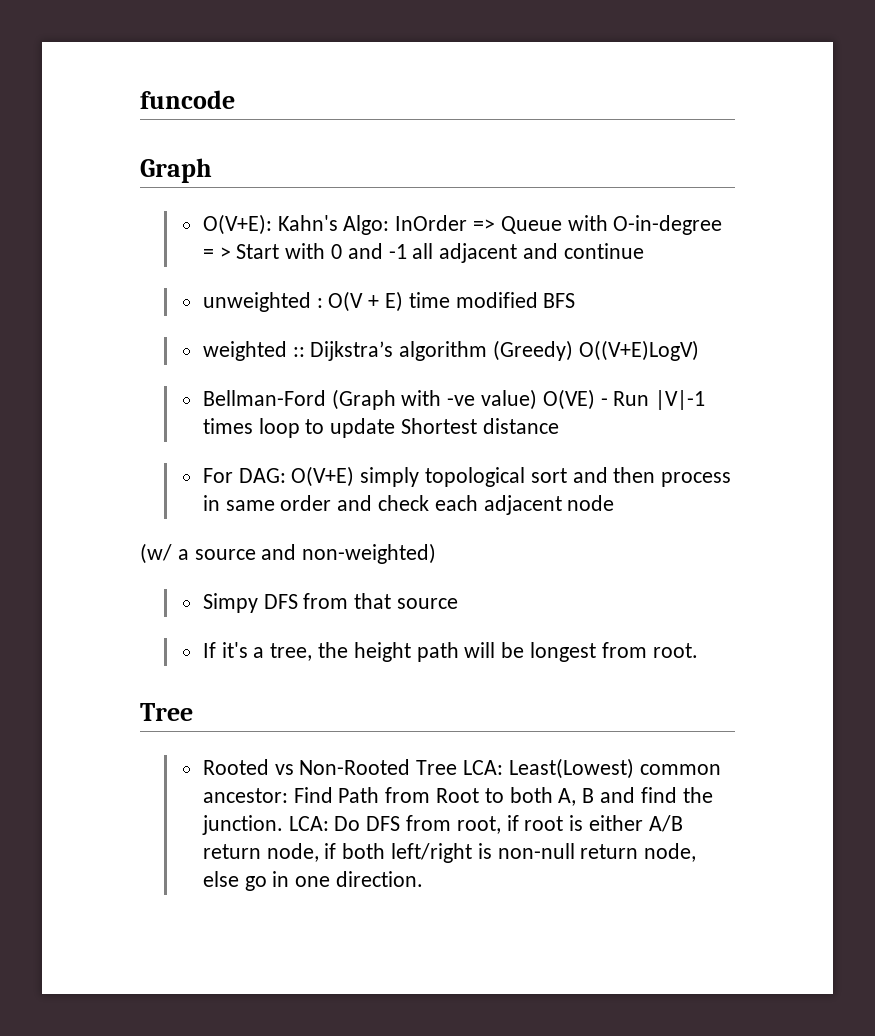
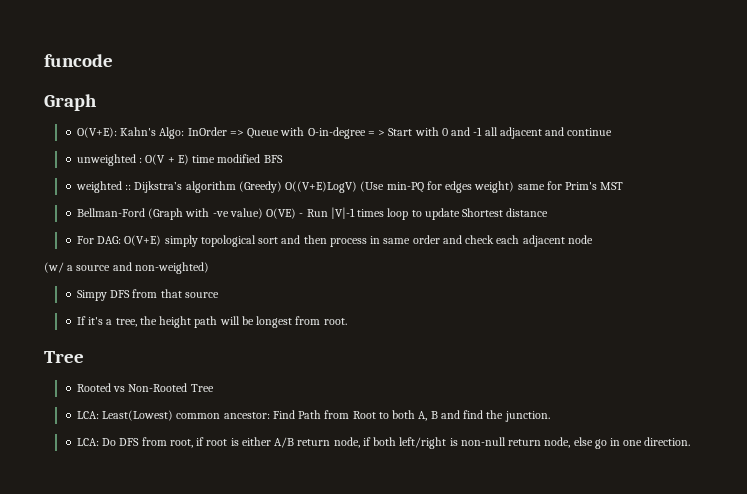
(699, 350) none -> [360,181,624,193] (Use min-PQ for edges weight) same for Prim's MST
(458, 767) none -> (214, 388) //
(283, 825) none -> (550, 416) //

